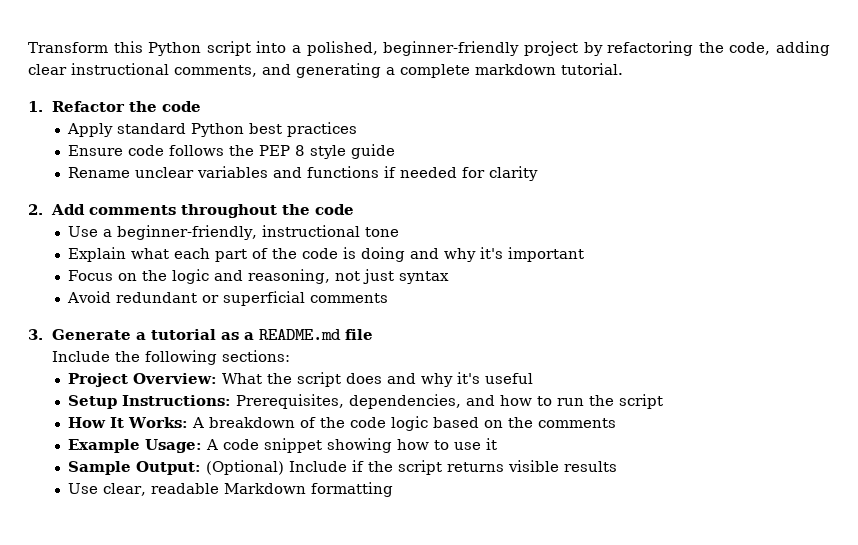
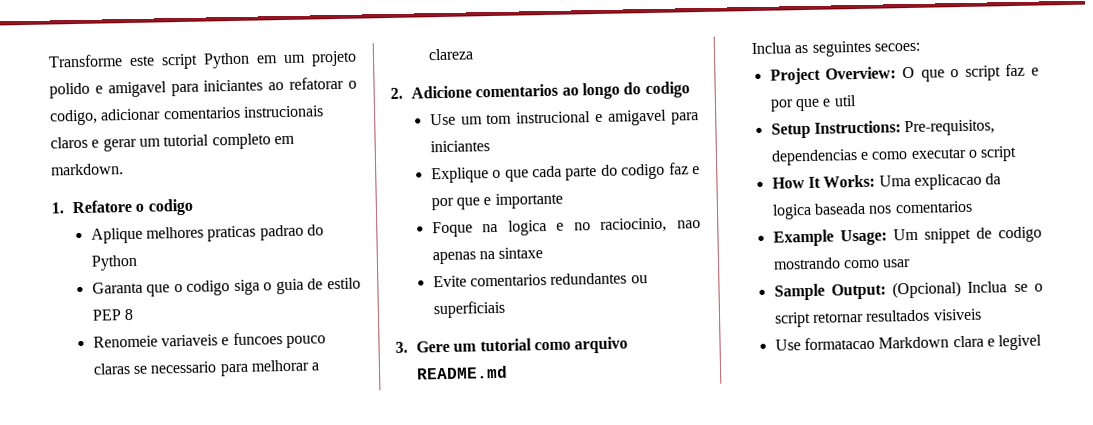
[28,41,831,56] [28,63,623,78] [28,101,202,112] [67,122,358,137] [68,144,396,159] [68,166,539,181] [28,204,355,218] [68,225,400,240] [68,247,585,262] [68,269,450,284] [67,291,389,306] [28,329,374,340] [52,350,291,365] [68,372,534,387] [68,394,664,409] [68,416,617,431] [68,438,498,453] [68,460,618,475] [68,482,394,497] Transform this Python script into a polished, beginner-friendly project by refactoring the code, adding clear instructional comments, and generating a complete markdown tutorial. // 1. Refactor the code // Apply standard Python best practices // Ensure code follows the PEP 8 style guide // Rename unclear variables and functions if needed for clarity // 2. Add comments throughout the code // Use a beginner-friendly, instructional tone // Explain what each part of the code is doing and why it's important // Focus on the logic and reasoning, not just syntax // Avoid redundant or superficial comments // 3. Generate a tutorial as a README.md file // Include the following sections: // Project Overview: What the script does and why it's useful // Setup Instructions: Prerequisites, dependencies, and how to run the script // How It Works: A breakdown of the code logic based on the comments // Example Usage: A code snippet showing how to use it // Sample Output: (Optional) Include if the script returns visible results // Use clear, readable Markdown formatting -> [48,50,357,70] [49,76,357,99] [49,105,324,126] [50,133,295,152] [50,163,124,176] [51,198,193,216] [90,224,324,244] [90,254,138,271] [91,277,361,297] [91,308,134,321] [92,332,326,349] [92,359,320,377] [427,48,474,61] [390,81,690,100] [429,109,699,126] [429,140,490,153] [430,162,700,184] [430,192,563,211] [431,217,701,238] [431,247,544,265] [432,272,648,288] [432,300,505,319] [395,336,629,354] [416,365,509,380] [751,40,921,57] [769,63,1039,85] [769,95,857,112] [770,119,996,139] [770,145,1018,166] [771,173,1002,190] [771,200,973,220] [772,226,1042,247] [772,257,912,270] [773,281,1043,301] [773,308,982,328] [774,334,1043,351] Transforme este script Python em um projeto polido e amigavel para iniciantes ao refatorar o codigo, adicionar comentarios instrucionais claros e gerar um tutorial completo em markdown. // 1. Refatore o codigo // Aplique melhores praticas padrao do Python // Garanta que o codigo siga o guia de estilo PEP 8 // Renomeie variaveis e funcoes pouco claras se necessario para melhorar a clareza // 2. Adicione comentarios ao longo do codigo // Use um tom instrucional e amigavel para iniciantes // Explique o que cada parte do codigo faz e por que e importante // Foque na logica e no raciocinio, nao apenas na sintaxe // Evite comentarios redundantes ou superficiais // 3. Gere um tutorial como arquivo README.md // Inclua as seguintes secoes: // Project Overview: O que o script faz e por que e util // Setup Instructions: Pre-requisitos, dependencias e como executar o script // How It Works: Uma explicacao da logica baseada nos comentarios // Example Usage: Um snippet de codigo mostrando como usar // Sample Output: (Opcional) Inclua se o script retornar resultados visiveis // Use formatacao Markdown clara e legivel

